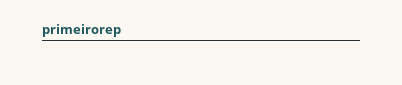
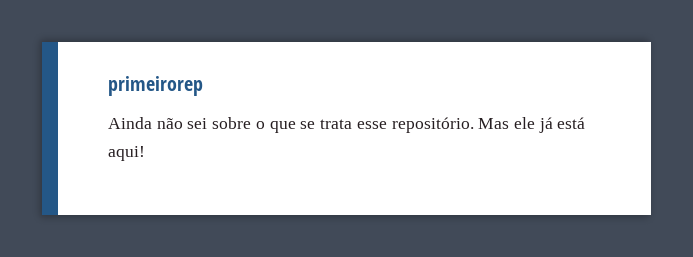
(121, 30) none -> [108,117,586,133] [108,146,145,161] // Ainda não sei sobre o que se trata esse repositório. Mas ele já está aqui!

